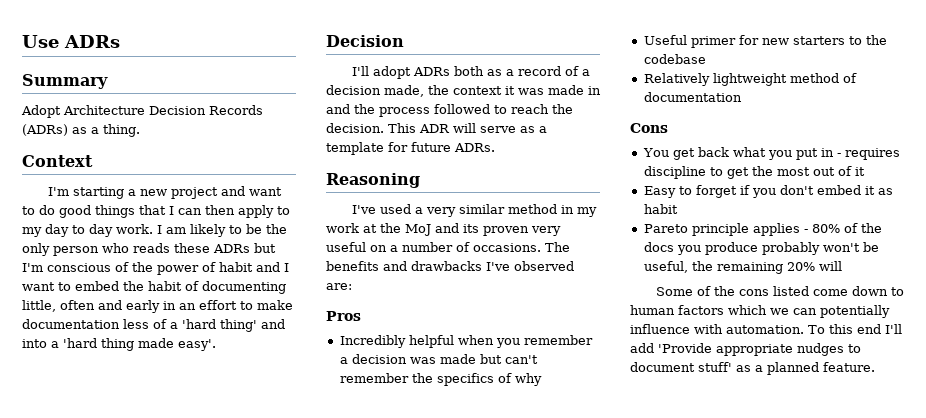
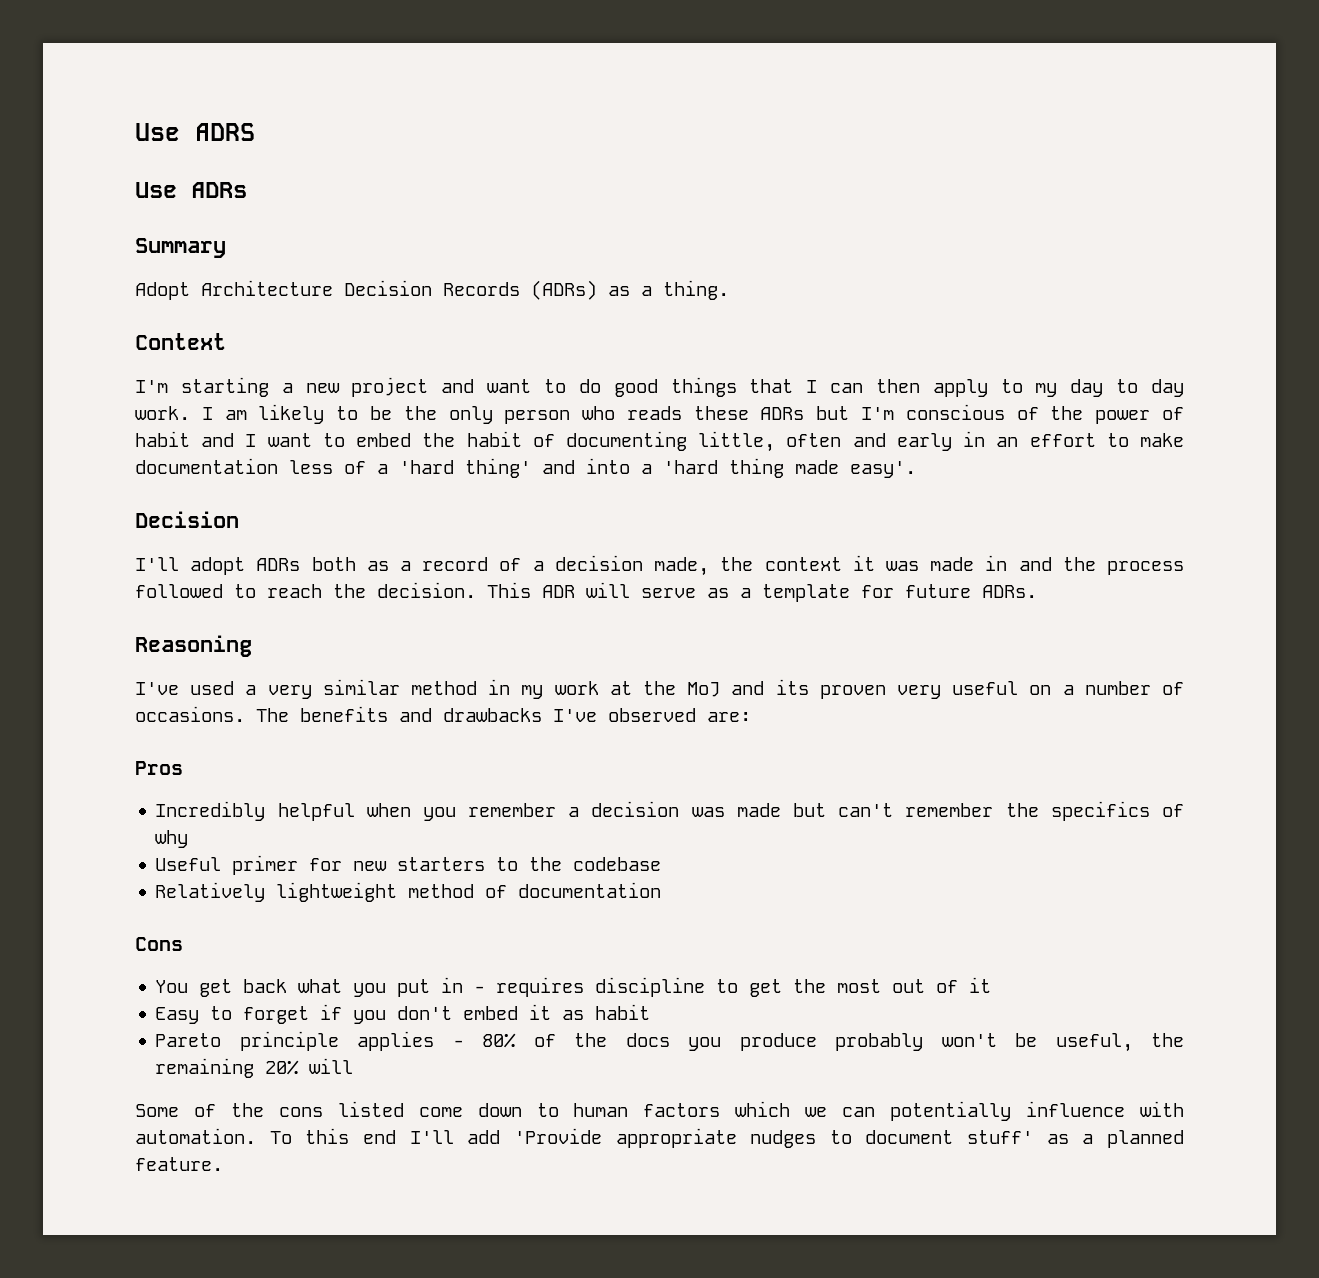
[22,35,59,48] Use -> [135,123,255,141] [135,182,177,198] Use ADRS // Use

